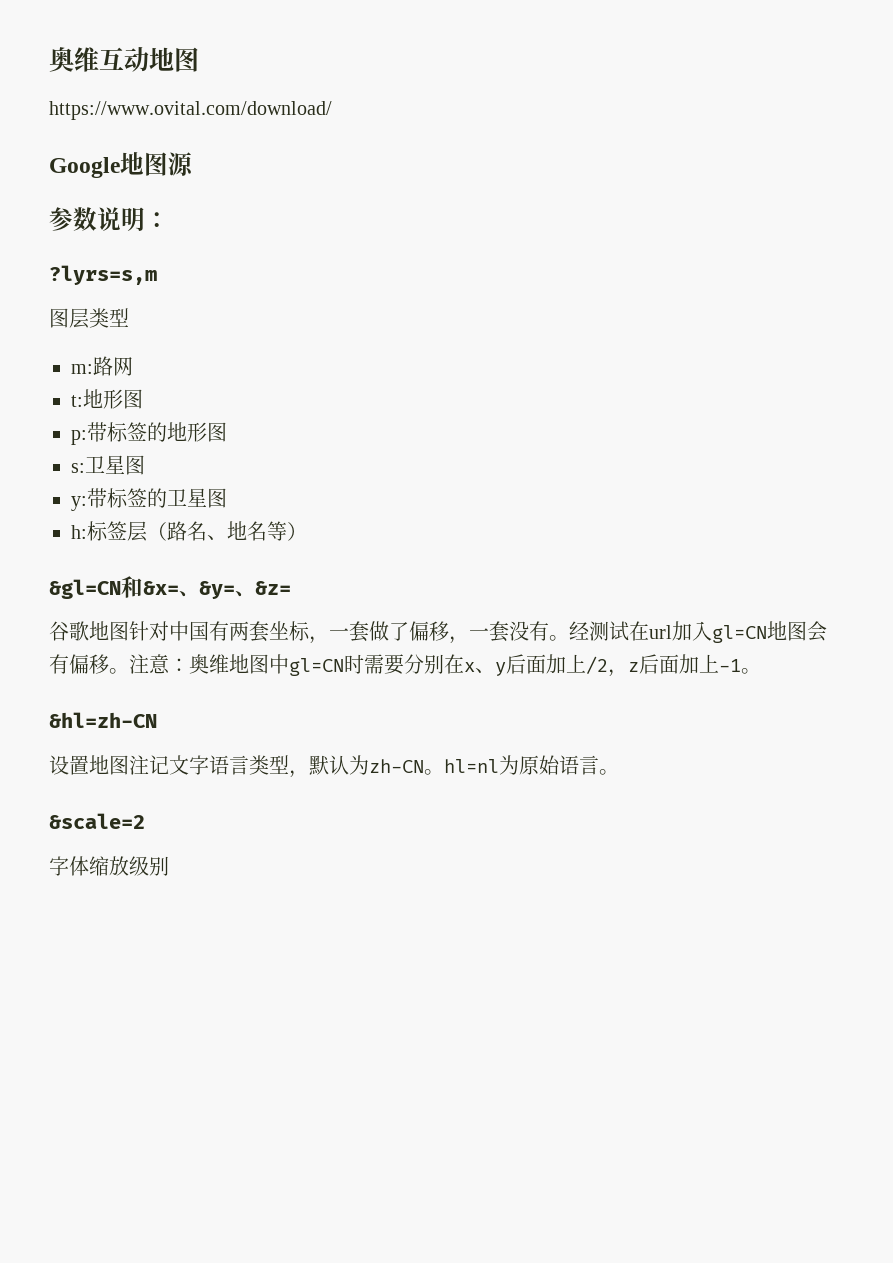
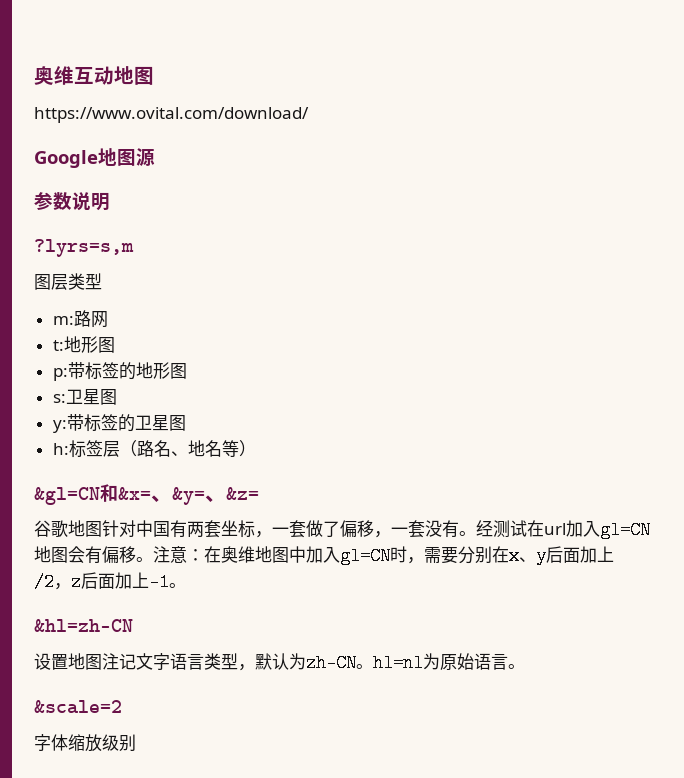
[145,212,169,228] ： -> (110, 201) none
(189, 665) none -> [204,546,221,563] 在
[289,654,364,676] gl=CN时 -> [306,546,424,565] 加入gl=CN时，

